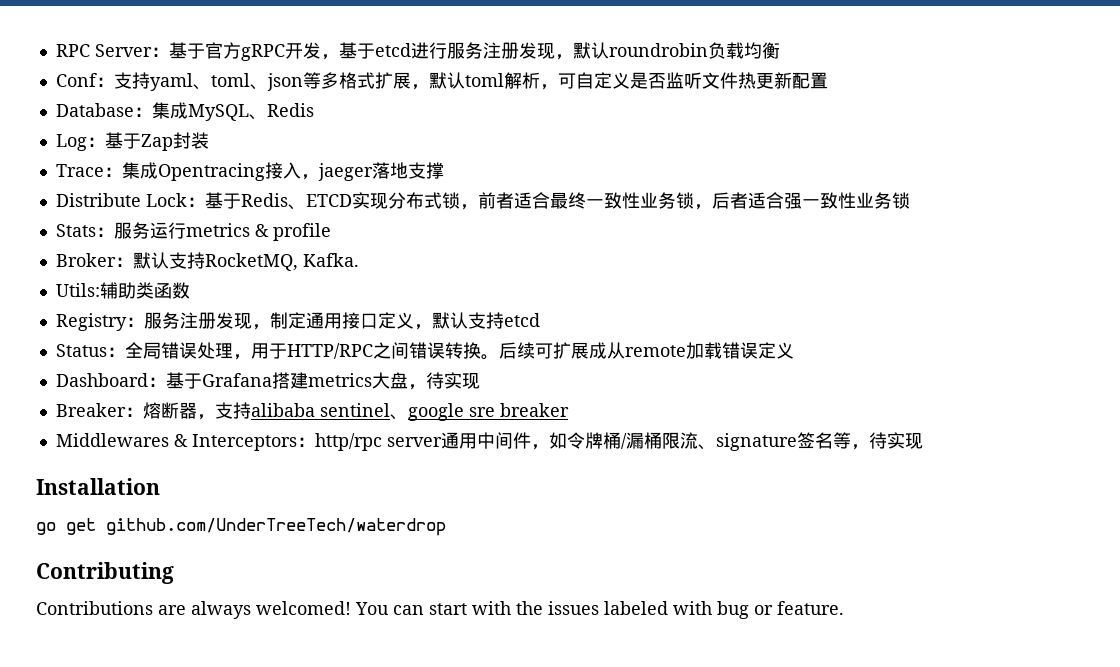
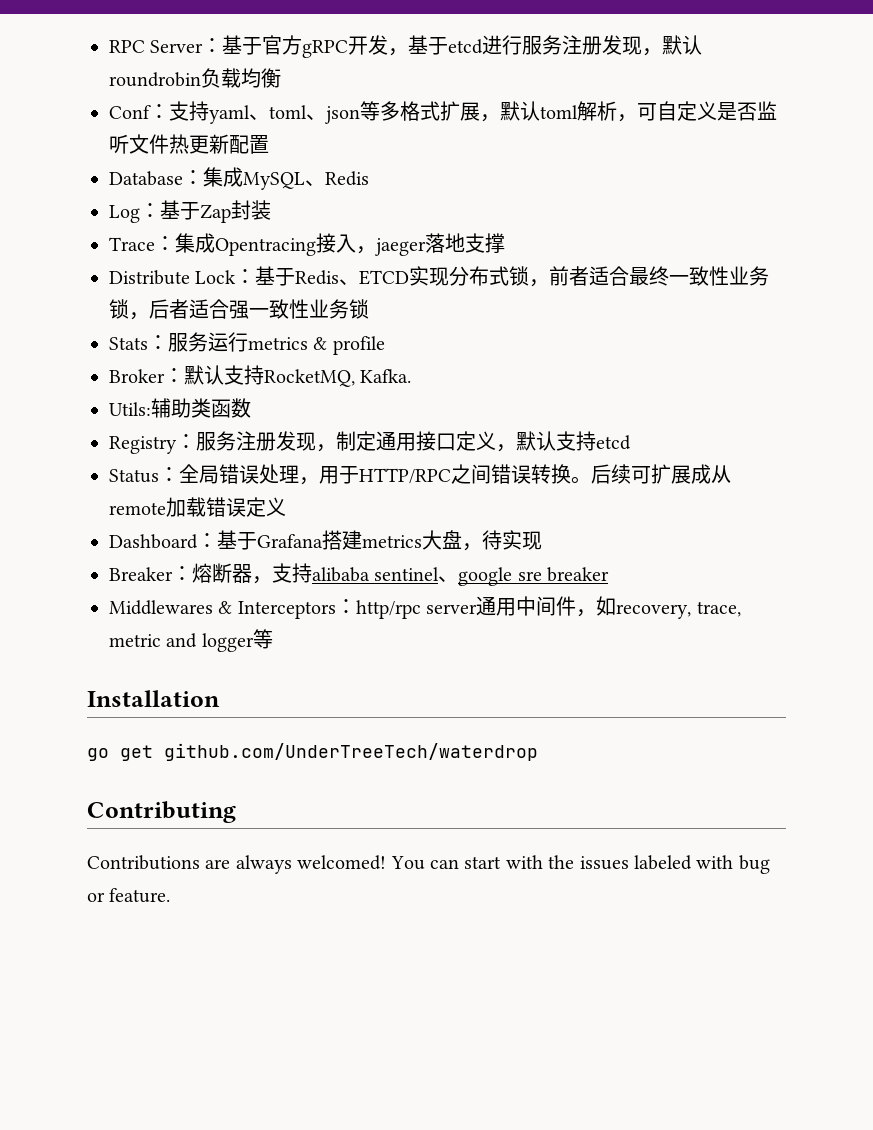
[566,432,923,451] 令牌桶/漏桶限流、signature签名等，待实现 -> [616,601,741,619] [109,629,273,652] recovery, trace, metric and logger等

